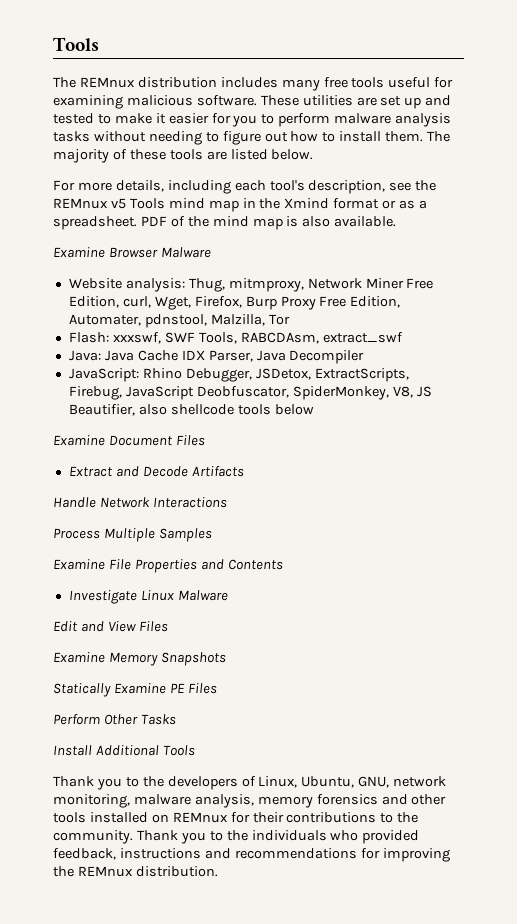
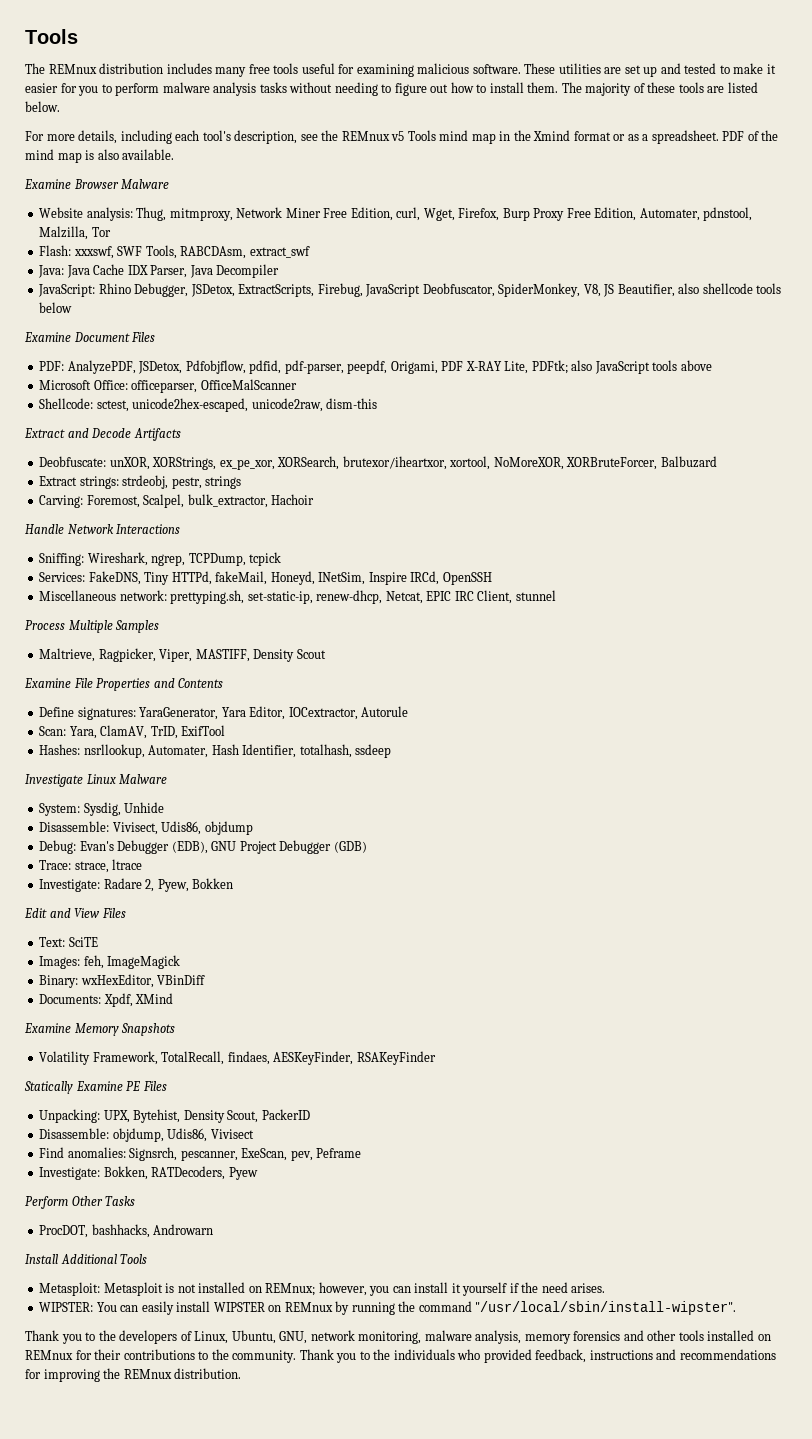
[68,466,244,477] [53,497,227,508] [53,528,212,542] Extract and Decode Artifacts // Handle Network Interactions // Process Multiple Samples -> [39,360,712,374] [39,379,297,393] [39,398,378,412] [24,428,181,441] [39,456,717,470] [39,475,242,489] [39,494,315,508] [25,524,181,534] [39,552,282,566] [39,571,492,585] [39,590,556,604] [25,620,160,633] [39,648,326,662] PDF: AnalyzePDF, JSDetox, Pdfobjflow, pdfid, pdf-parser, peepdf, Origami, PDF X-RAY Lite, PDFtk; also JavaScript tools above // Microsoft Office: officeparser, OfficeMalScanner // Shellcode: sctest, unicode2hex-escaped, unicode2raw, dism-this // Extract and Decode Artifacts // Deobfuscate: unXOR, XORStrings, ex_pe_xor, XORSearch, brutexor/iheartxor, xortool, NoMoreXOR, XORBruteForcer, Balbuzard // Extract strings: strdeobj, pestr, strings // Carving: Foremost, Scalpel, bulk_extractor, Hachoir // Handle Network Interactions // Sniffing: Wireshark, ngrep, TCPDump, tcpick // Services: FakeDNS, Tiny HTTPd, fakeMail, Honeyd, INetSim, Inspire IRCd, OpenSSH // Miscellaneous network: prettyping.sh, set-static-ip, renew-dhcp, Netcat, EPIC IRC Client, stunnel // Process Multiple Samples // Maltrieve, Ragpicker, Viper, MASTIFF, Density Scout
[68,590,228,604] [53,621,168,632] [53,652,226,666] [53,683,217,697] Investigate Linux Malware // Edit and View Files // Examine Memory Snapshots // Statically Examine PE Files -> [39,706,409,720] [39,725,226,739] [39,744,392,758] [25,774,168,787] [39,802,165,816] [39,821,253,835] [39,840,367,854] [39,859,143,873] [39,878,234,892] [24,908,126,918] [39,937,98,947] [39,955,181,969] [39,974,206,988] [39,993,174,1007] [24,1023,176,1036] [39,1051,436,1065] [24,1081,167,1094] [39,1109,310,1123] [39,1128,254,1142] [39,1147,362,1161] [39,1166,258,1180] Define signatures: YaraGenerator, Yara Editor, IOCextractor, Autorule // Scan: Yara, ClamAV, TrID, ExifTool // Hashes: nsrllookup, Automater, Hash Identifier, totalhash, ssdeep // Investigate Linux Malware // System: Sysdig, Unhide // Disassemble: Vivisect, Udis86, objdump // Debug: Evan's Debugger (EDB), GNU Project Debugger (GDB) // Trace: strace, ltrace // Investigate: Radare 2, Pyew, Bokken // Edit and View Files // Text: SciTE // Images: feh, ImageMagick // Binary: wxHexEditor, VBinDiff // Documents: Xpdf, XMind // Examine Memory Snapshots // Volatility Framework, TotalRecall, findaes, AESKeyFinder, RSAKeyFinder // Statically Examine PE Files // Unpacking: UPX, Bytehist, Density Scout, PackerID // Disassemble: objdump, Udis86, Vivisect // Find anomalies: Signsrch, pescanner, ExeScan, pev, Peframe // Investigate: Bokken, RATDecoders, Pyew
(176, 719) none -> [39,1224,214,1238] // ProcDOT, bashhacks, Androwarn
(195, 750) none -> [39,1282,606,1296] [39,1301,737,1315] // Metasploit: Metasploit is not installed on REMnux; however, you can install it yourself if the need arises. // WIPSTER: You can easily install WIPSTER on REMnux by running the command "/usr/local/sbin/install-wipster".

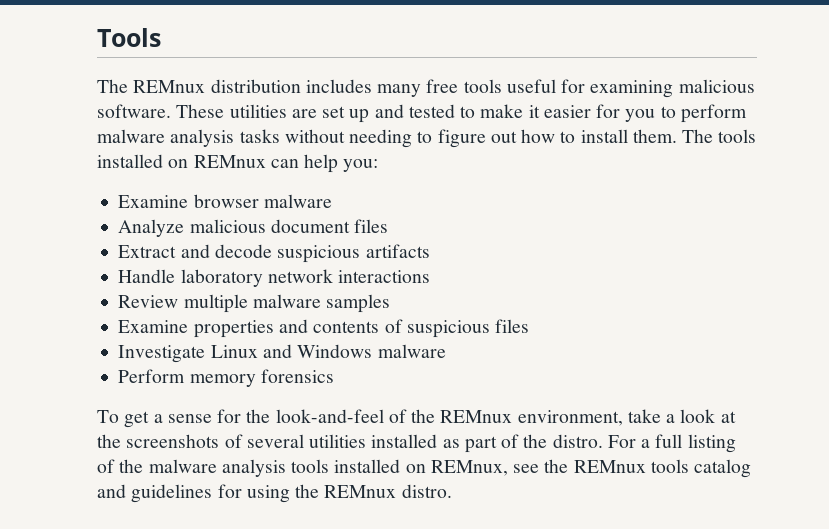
[585,82,758,96] [25,101,60,112] [25,130,779,144] [25,149,175,163] [24,179,170,189] [39,207,753,221] [39,226,111,240] [39,245,310,259] [38,264,280,278] [38,283,782,297] [39,302,73,313] [24,332,156,342] [39,360,712,374] [39,379,297,393] [39,398,378,412] [24,428,181,441] [39,456,717,470] [39,475,242,489] [39,494,315,508] [25,524,181,534] [39,552,282,566] [39,571,492,585] [39,590,556,604] [25,620,160,633] [39,648,326,662] [24,678,224,691] [39,706,409,720] [39,725,226,739] [39,744,392,758] [25,774,168,787] [39,802,165,816] [39,821,253,835] [39,840,367,854] [39,859,143,873] [39,878,234,892] [24,908,126,918] [39,937,98,947] [39,955,181,969] [39,974,206,988] [39,993,174,1007] [24,1023,176,1036] [39,1051,436,1065] [24,1081,167,1094] [39,1109,310,1123] [39,1128,254,1142] [39,1147,362,1161] [39,1166,258,1180] [25,1196,136,1209] [39,1224,214,1238] [25,1254,148,1264] [39,1282,606,1296] [39,1301,737,1315] [25,1330,771,1344] [25,1349,776,1363] [25,1368,242,1382] majority of these tools are listed below. // For more details, including each tool's description, see the REMnux v5 Tools mind map in the Xmind format or as a spreadsheet. PDF of the mind map is also available. // Examine Browser Malware // Website analysis: Thug, mitmproxy, Network Miner Free Edition, curl, Wget, Firefox, Burp Proxy Free Edition, Automater, pdnstool, Malzilla, Tor // Flash: xxxswf, SWF Tools, RABCDAsm, extract_swf // Java: Java Cache IDX Parser, Java Decompiler // JavaScript: Rhino Debugger, JSDetox, ExtractScripts, Firebug, JavaScript Deobfuscator, SpiderMonkey, V8, JS Beautifier, also shellcode tools below // Examine Document Files // PDF: AnalyzePDF, JSDetox, Pdfobjflow, pdfid, pdf-parser, peepdf, Origami, PDF X-RAY Lite, PDFtk; also JavaScript tools above // Microsoft Office: officeparser, OfficeMalScanner // Shellcode: sctest, unicode2hex-escaped, unicode2raw, dism-this // Extract and Decode Artifacts // Deobfuscate: unXOR, XORStrings, ex_pe_xor, XORSearch, brutexor/iheartxor, xortool, NoMoreXOR, XORBruteForcer, Balbuzard // Extract strings: strdeobj, pestr, strings // Carving: Foremost, Scalpel, bulk_extractor, Hachoir // Handle Network Interactions // Sniffing: Wireshark, ngrep, TCPDump, tcpick // Services: FakeDNS, Tiny HTTPd, fakeMail, Honeyd, INetSim, Inspire IRCd, OpenSSH // Miscellaneous network: prettyping.sh, set-static-ip, renew-dhcp, Netcat, EPIC IRC Client, stunnel // Process Multiple Samples // Maltrieve, Ragpicker, Viper, MASTIFF, Density Scout // Examine File Properties and Contents // Define signatures: YaraGenerator, Yara Editor, IOCextractor, Autorule // Scan: Yara, ClamAV, TrID, ExifTool // Hashes: nsrllookup, Automater, Hash Identifier, totalhash, ssdeep // Investigate Linux Malware // System: Sysdig, Unhide // Disassemble: Vivisect, Udis86, objdump // Debug: Evan's Debugger (EDB), GNU Project Debugger (GDB) // Trace: strace, ltrace // Investigate: Radare 2, Pyew, Bokken // Edit and View Files // Text: SciTE // Images: feh, ImageMagick // Binary: wxHexEditor, VBinDiff // Documents: Xpdf, XMind // Examine Memory Snapshots // Volatility Framework, TotalRecall, findaes, AESKeyFinder, RSAKeyFinder // Statically Examine PE Files // Unpacking: UPX, Bytehist, Density Scout, PackerID // Disassemble: objdump, Udis86, Vivisect // Find anomalies: Signsrch, pescanner, ExeScan, pev, Peframe // Investigate: Bokken, RATDecoders, Pyew // Perform Other Tasks // ProcDOT, bashhacks, Androwarn // Install Additional Tools // Metasploit: Metasploit is not installed on REMnux; however, you can install it yourself if the need arises. // WIPSTER: You can easily install WIPSTER on REMnux by running the command "/usr/local/sbin/install-wipster". // Thank you to the developers of Linux, Ubuntu, GNU, network monitoring, malware analysis, memory forensics and other tools installed on REMnux for their contributions to the community. Thank you to the individuals who provided feedback, instructions and recommendations for improving the REMnux distribution. -> [718,129,757,143] [97,154,379,173] [118,194,332,208] [118,219,389,237] [118,244,430,263] [118,269,431,287] [118,294,391,313] [118,319,530,338] [118,344,446,363] [118,369,334,387] [97,409,736,428] [97,434,736,453] [97,459,752,478] [97,484,452,503] tools installed on REMnux can help you: // Examine browser malware // Analyze malicious document files // Extract and decode suspicious artifacts // Handle laboratory network interactions // Review multiple malware samples // Examine properties and contents of suspicious files // Investigate Linux and Windows malware // Perform memory forensics // To get a sense for the look-and-feel of the REMnux environment, take a look at the screenshots of several utilities installed as part of the distro. For a full listing of the malware analysis tools installed on REMnux, see the REMnux tools catalog and guidelines for using the REMnux distro.

